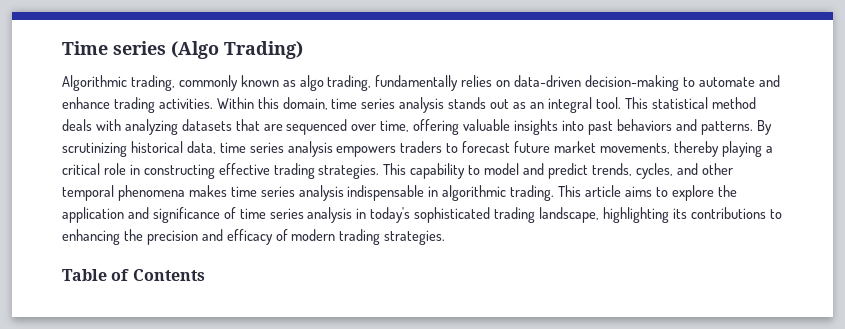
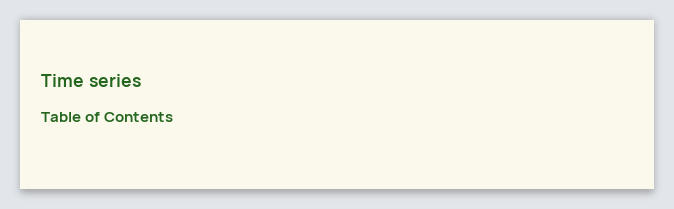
[171,41,303,59] [62,75,780,91] [62,97,756,113] [62,119,772,135] [62,141,773,157] [62,163,733,179] [62,185,737,201] [62,207,782,223] [62,229,446,245] (Algo Trading) // Algorithmic trading, commonly known as algo trading, fundamentally relies on data-driven decision-making to automate and enhance trading activities. Within this domain, time series analysis stands out as an integral tool. This statistical method deals with analyzing datasets that are sequenced over time, offering valuable insights into past behaviors and patterns. By scrutinizing historical data, time series analysis empowers traders to forecast future market movements, thereby playing a critical role in constructing effective trading strategies. This capability to model and predict trends, cycles, and other temporal phenomena makes time series analysis indispensable in algorithmic trading. This article aims to explore the application and significance of time series analysis in today's sophisticated trading landscape, highlighting its contributions to enhancing the precision and efficacy of modern trading strategies. -> (141, 80) none

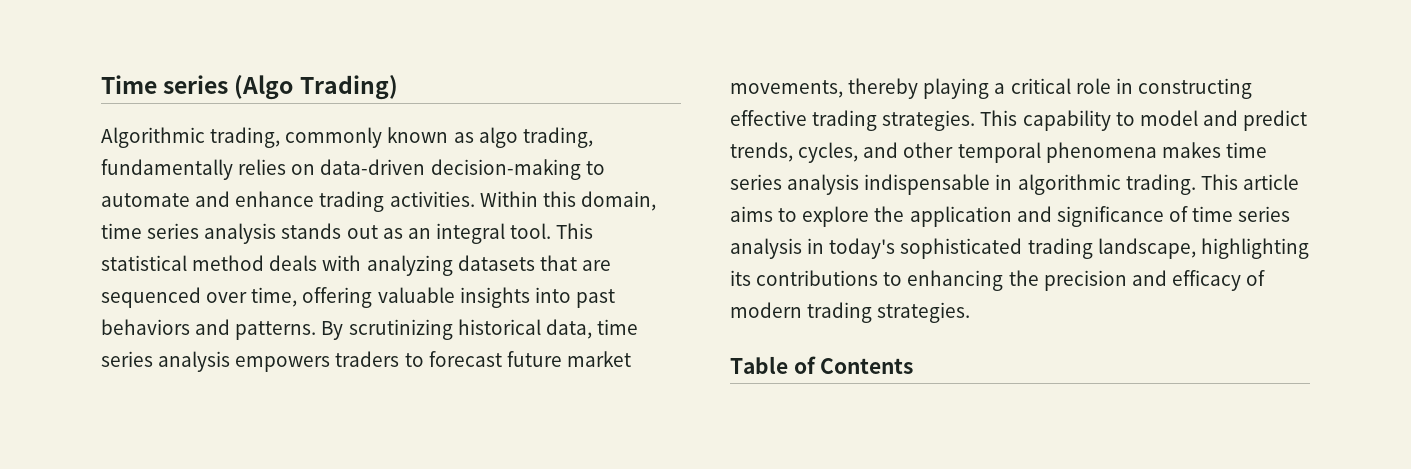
(141, 80) none -> [234,75,398,100] [101,127,593,148] [101,159,605,180] [101,191,656,212] [101,223,594,244] [101,255,611,276] [101,287,615,308] [101,319,638,340] [101,351,631,372] [730,78,1252,99] [730,110,1308,131] [730,142,1267,163] [730,174,1299,195] [730,206,1291,227] [730,238,1309,259] [730,270,1266,291] [730,302,971,323] (Algo Trading) // Algorithmic trading, commonly known as algo trading, fundamentally relies on data-driven decision-making to automate and enhance trading activities. Within this domain, time series analysis stands out as an integral tool. This statistical method deals with analyzing datasets that are sequenced over time, offering valuable insights into past behaviors and patterns. By scrutinizing historical data, time series analysis empowers traders to forecast future market movements, thereby playing a critical role in constructing effective trading strategies. This capability to model and predict trends, cycles, and other temporal phenomena makes time series analysis indispensable in algorithmic trading. This article aims to explore the application and significance of time series analysis in today's sophisticated trading landscape, highlighting its contributions to enhancing the precision and efficacy of modern trading strategies.

